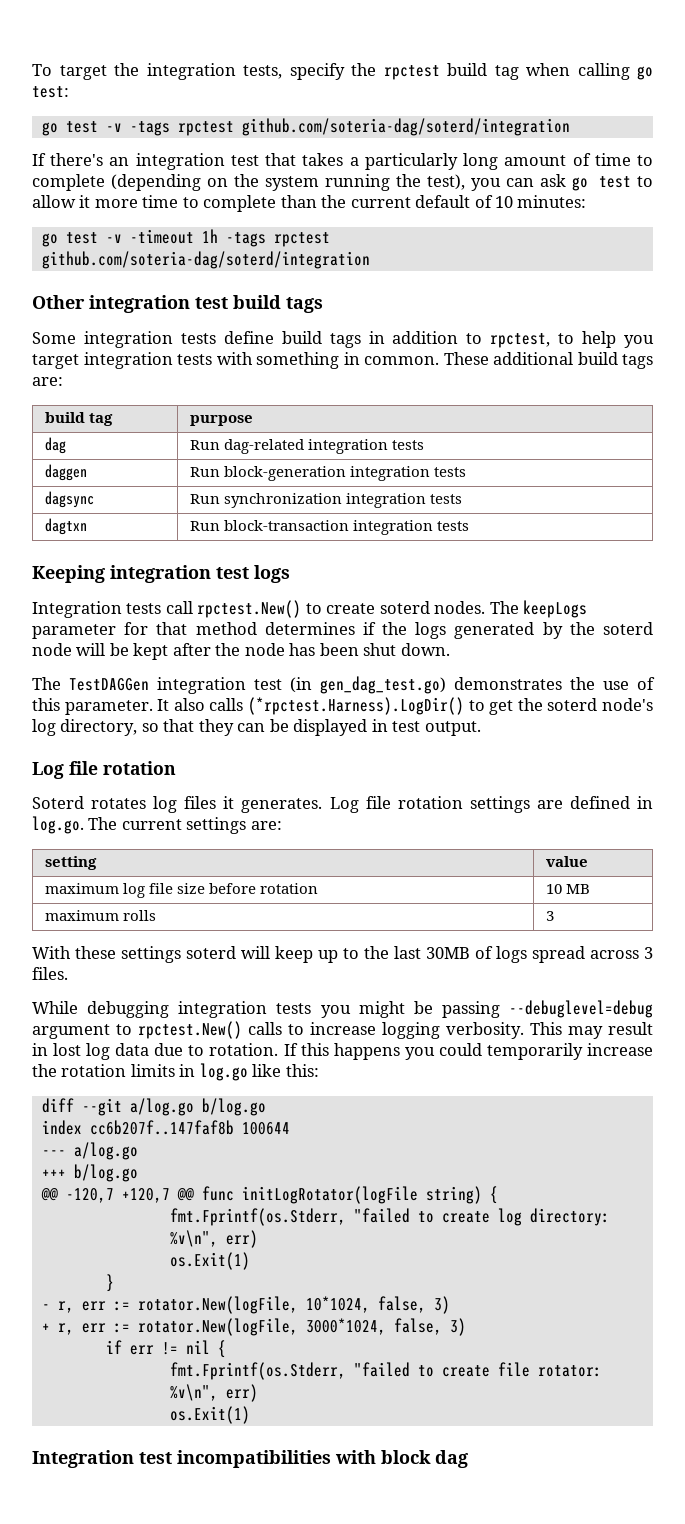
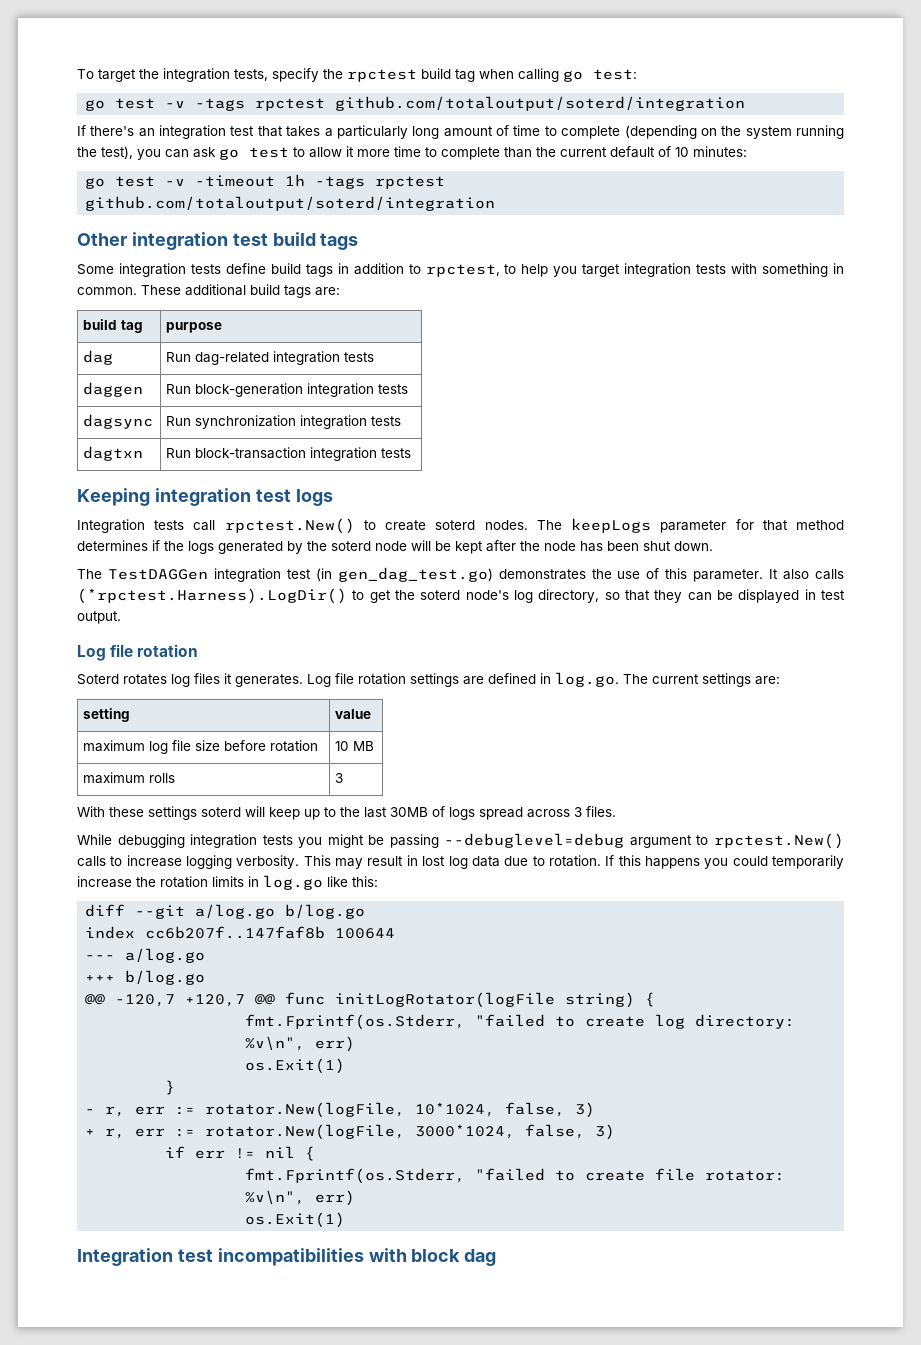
[241,118,570,136] github.com/soteria-dag/soterd/integration -> [335,96,746,111] github.com/totaloutput/soterd/integration
[41,251,370,269] github.com/soteria-dag/soterd/integration -> [85,196,496,211] github.com/totaloutput/soterd/integration

